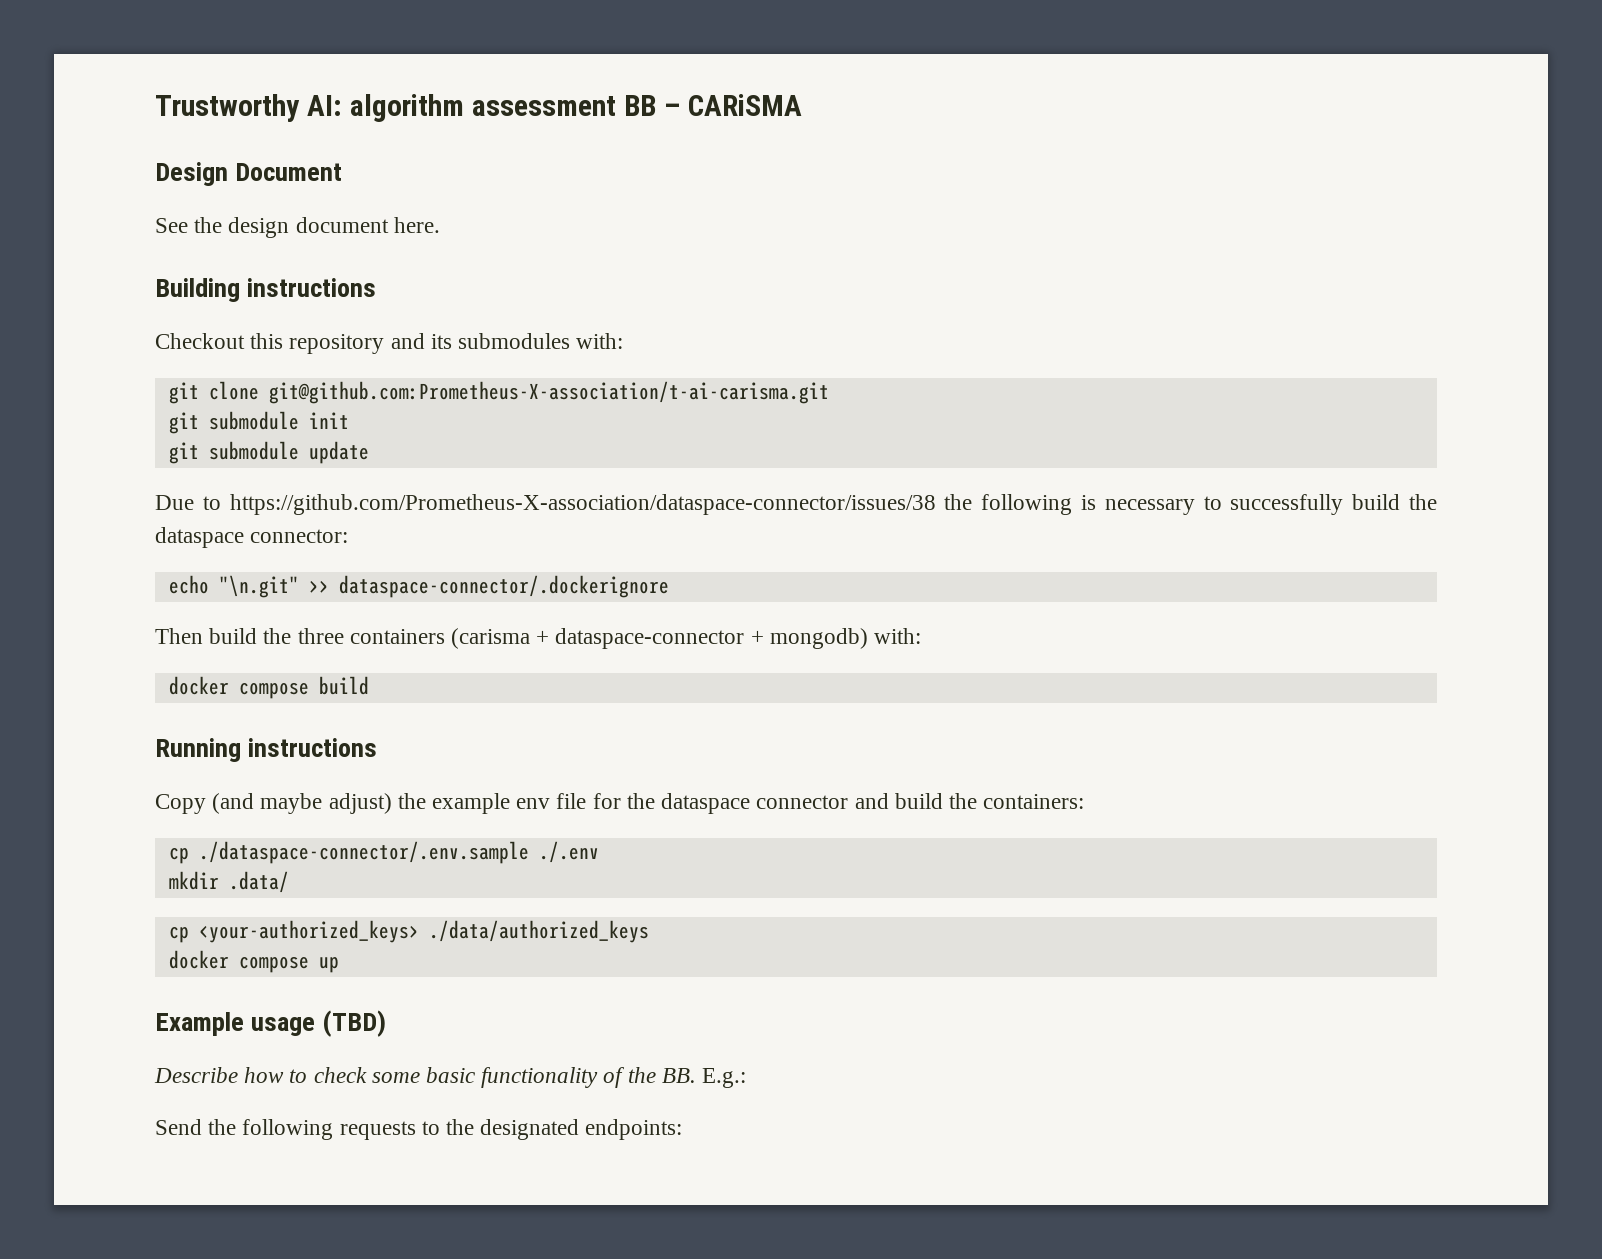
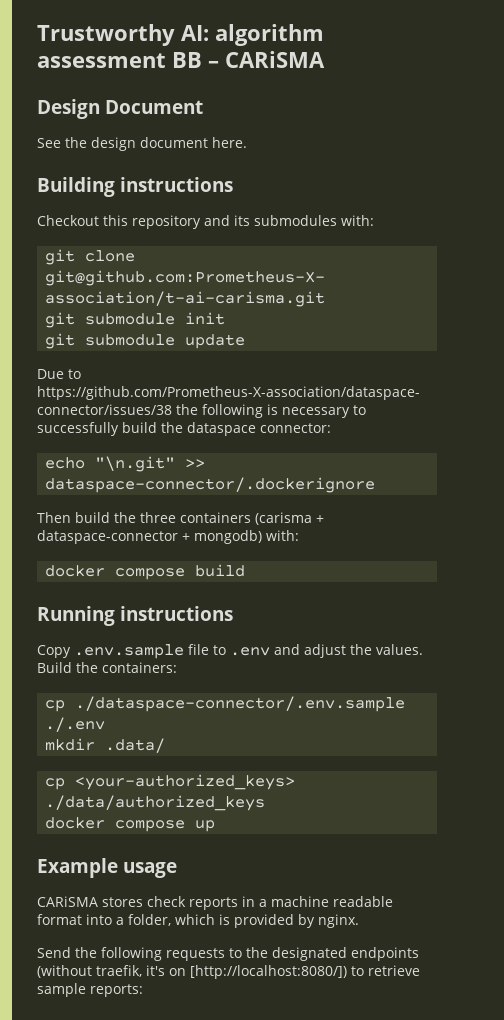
[212,793,943,814] (and maybe adjust) the example env file for the dataspace connector and build -> [74,644,423,659] [37,662,72,673] .env.sample file to .env and adjust the values. Build
[322,1010,387,1037] [154,1067,747,1088] (TBD) // Describe how to check some basic functionality of the BB. E.g.: -> [37,896,393,910] [37,914,359,928] // CARiSMA stores check reports in a machine readable format into a folder, which is provided by nginx.
[585,1119,683,1140] endpoints: -> [351,947,419,961] [37,965,420,979] [37,983,143,997] endpoints (without traefik, it's on [http://localhost:8080/]) to retrieve sample reports:

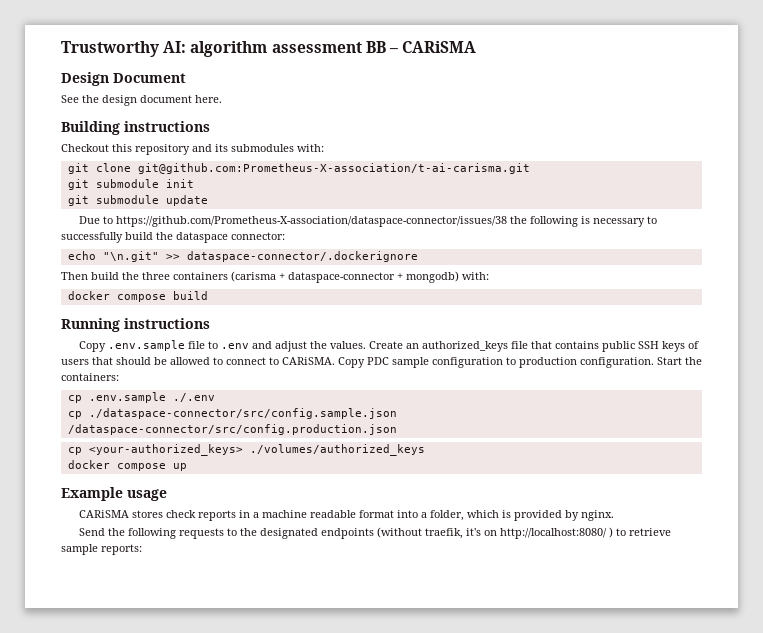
[37,662,72,673] Build -> [368,341,699,352] [61,357,682,368] Create an authorized_keys file that contains public SSH keys of users that should be allowed to connect to CARiSMA. Copy PDC sample configuration to production configuration. Start
[75,696,406,712] ./dataspace-connector/.env.sample -> [88,392,166,403] .env.sample
[45,738,166,753] mkdir .data/ -> [67,408,397,419] [67,424,397,435] cp ./dataspace-connector/src/config.sample.json /dataspace-connector/src/config.production.json
[45,795,266,811] ./data/authorized_keys -> [249,444,425,456] ./volumes/authorized_keys
[190,965,347,979] [http://localhost:8080/]) -> [499,527,613,539] http://localhost:8080/ )

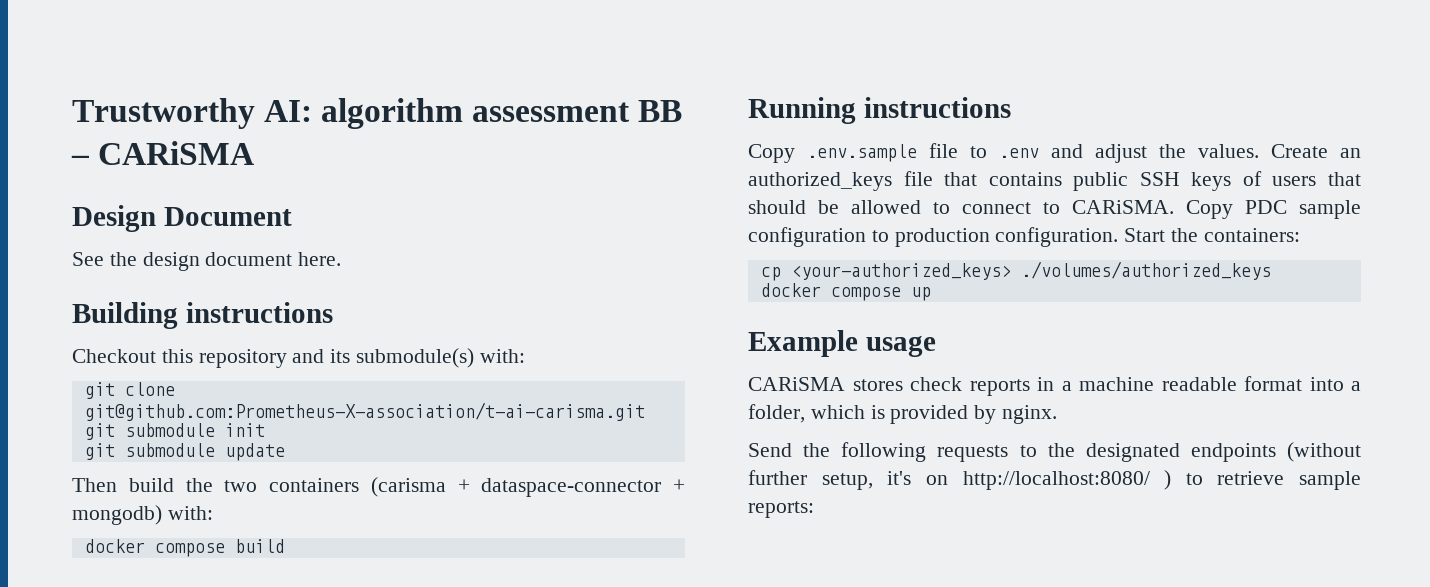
[231,144,294,152] submodules -> [356,348,475,368] submodule(s)
[78,216,657,227] [61,232,285,243] [67,251,418,262] // Due to https://github.com/Prometheus-X-association/dataspace-connector/issues/38 the following is necessary to successfully build the dataspace connector: // echo "\n.git" >> dataspace-connector/.dockerignore -> (285, 452) none
[142,272,170,280] three -> [224,480,258,492] two
[67,392,215,403] [67,408,397,419] [67,424,397,435] // cp .env.sample ./.env // cp ./dataspace-connector/src/config.sample.json /dataspace-connector/src/config.production.json -> (1300, 235) none
[424,528,463,539] traefik, -> [748,470,873,490] further setup,

